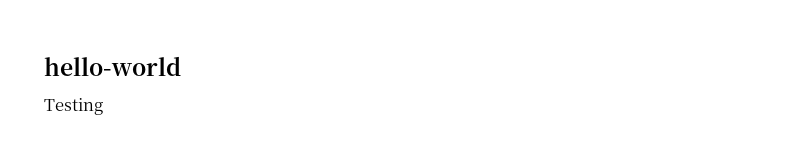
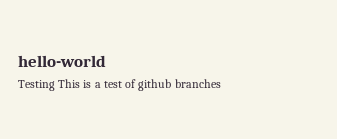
(103, 106) none -> [58,79,221,91] This is a test of github branches

